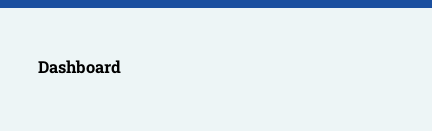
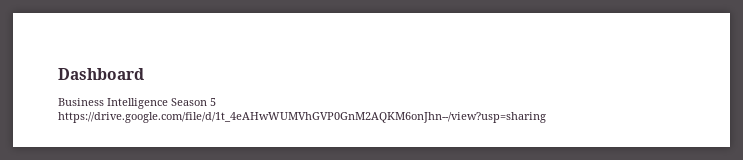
(121, 67) none -> [58,98,216,109] [58,112,546,123] // Business Intelligence Season 5 https://drive.google.com/file/d/1t_4eAHwWUMVhGVP0GnM2AQKM6onJhn--/view?usp=sharing

